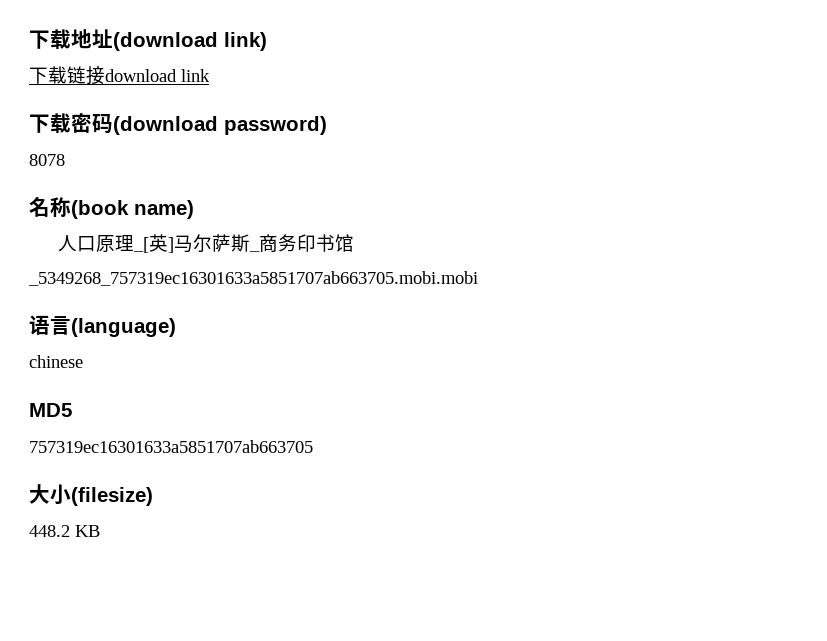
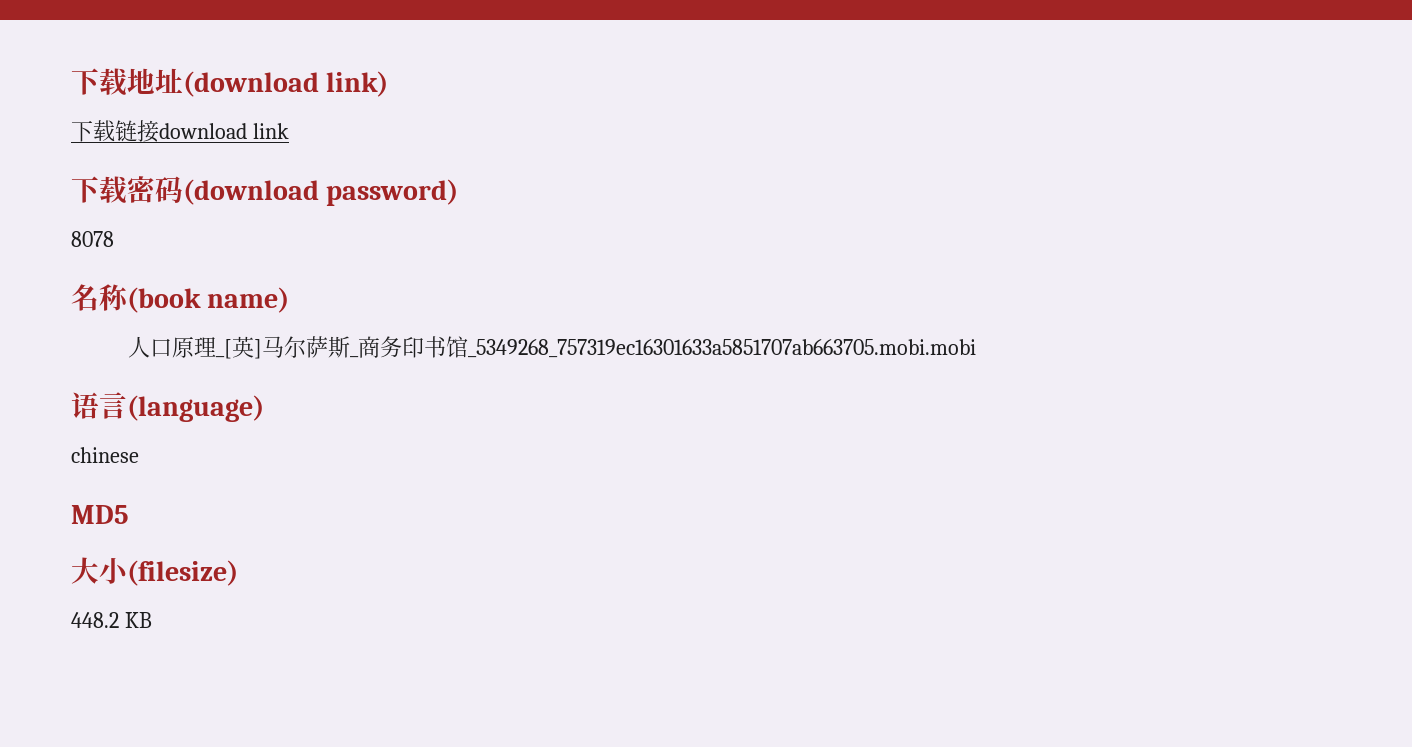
[29,440,313,453] // 757319ec16301633a5851707ab663705 -> (129, 514) none

